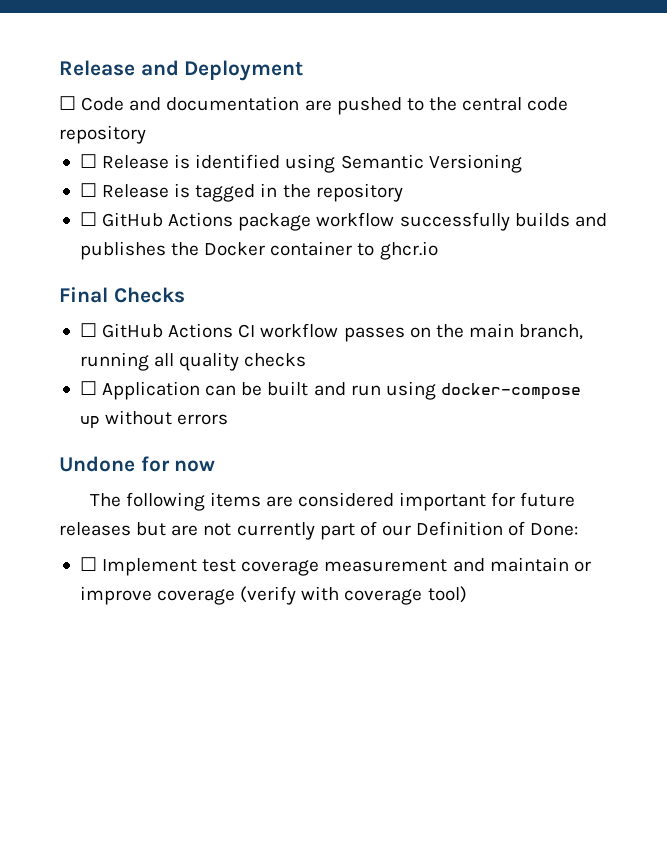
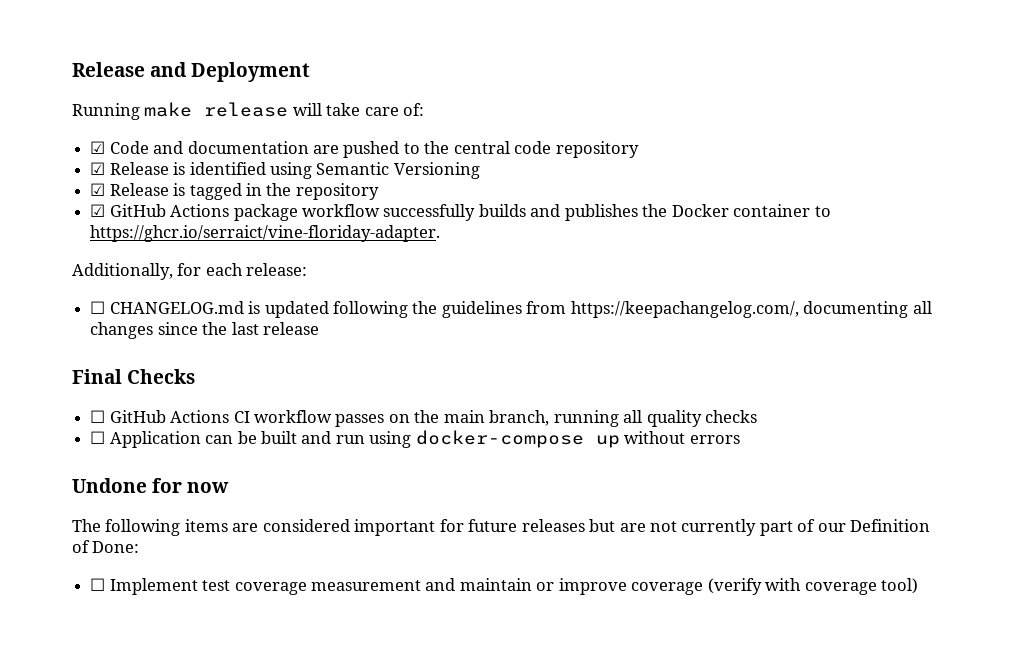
[59,96,76,110] ☐ -> [72,102,425,120] [90,141,106,154] Running make release will take care of: // ☑
[79,154,97,168] ☐ -> [90,162,106,175] ☑
[79,183,97,197] ☐ -> [90,183,106,196] ☑
[79,212,97,226] ☐ -> [90,204,106,217] ☑
[379,241,438,260] ghcr.io -> [90,225,441,242] [72,263,308,280] [90,301,932,318] [90,322,319,339] https://ghcr.io/serraict/vine-floriday-adapter. // Additionally, for each release: // ☐ CHANGELOG.md is updated following the guidelines from https://keepachangelog.com/, documenting all changes since the last release

